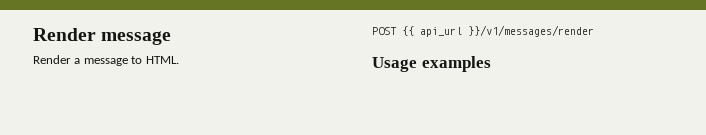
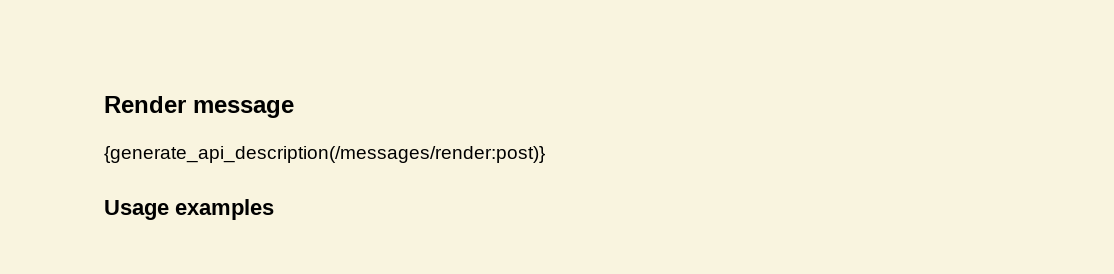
[33,55,179,66] [372,25,594,37] Render a message to HTML. // POST {{ api_url }}/v1/messages/render -> [104,146,545,163] {generate_api_description(/messages/render:post)}

